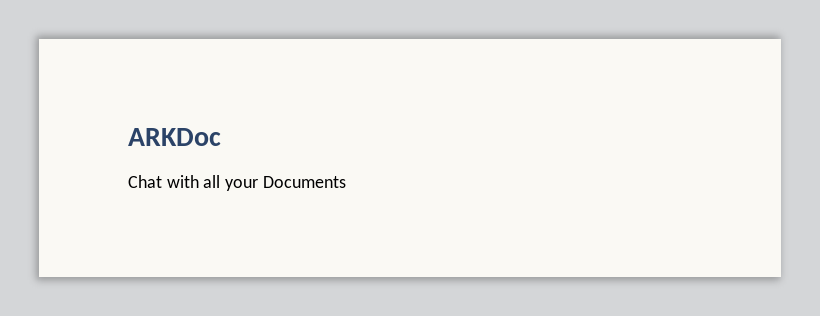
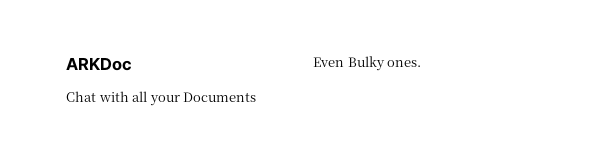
(346, 182) none -> [313,56,422,71] Even Bulky ones.

